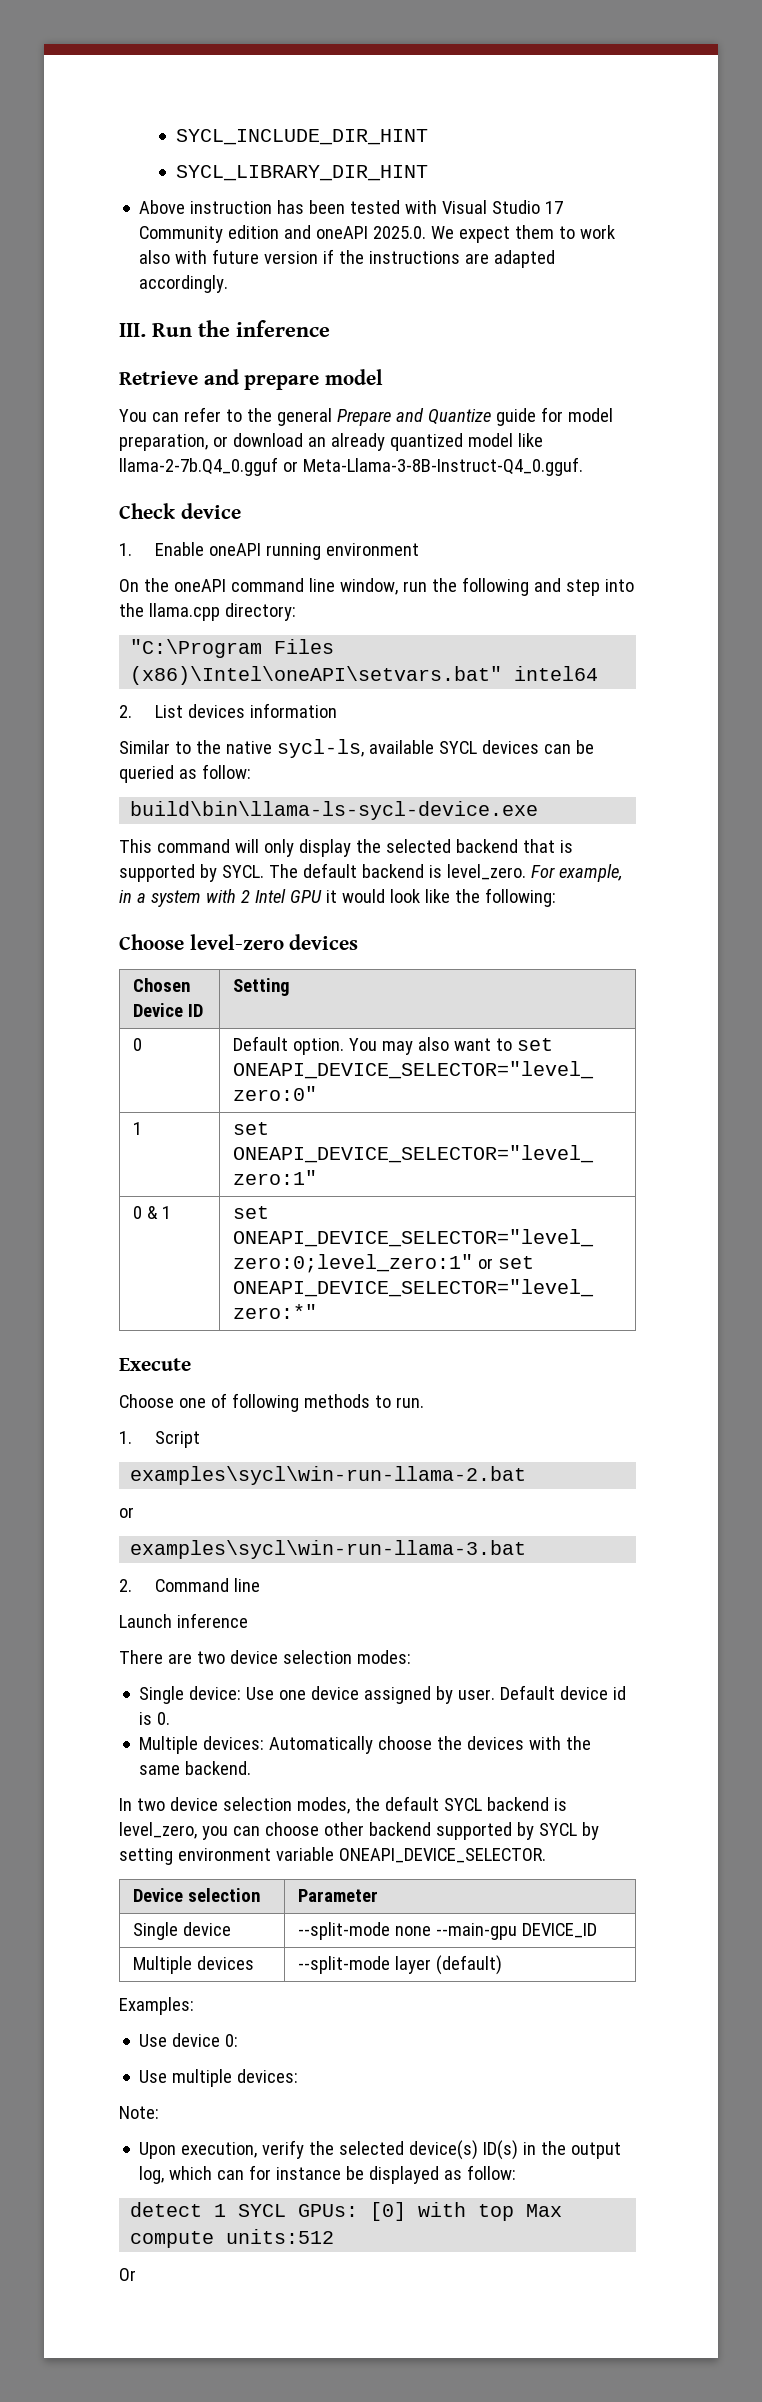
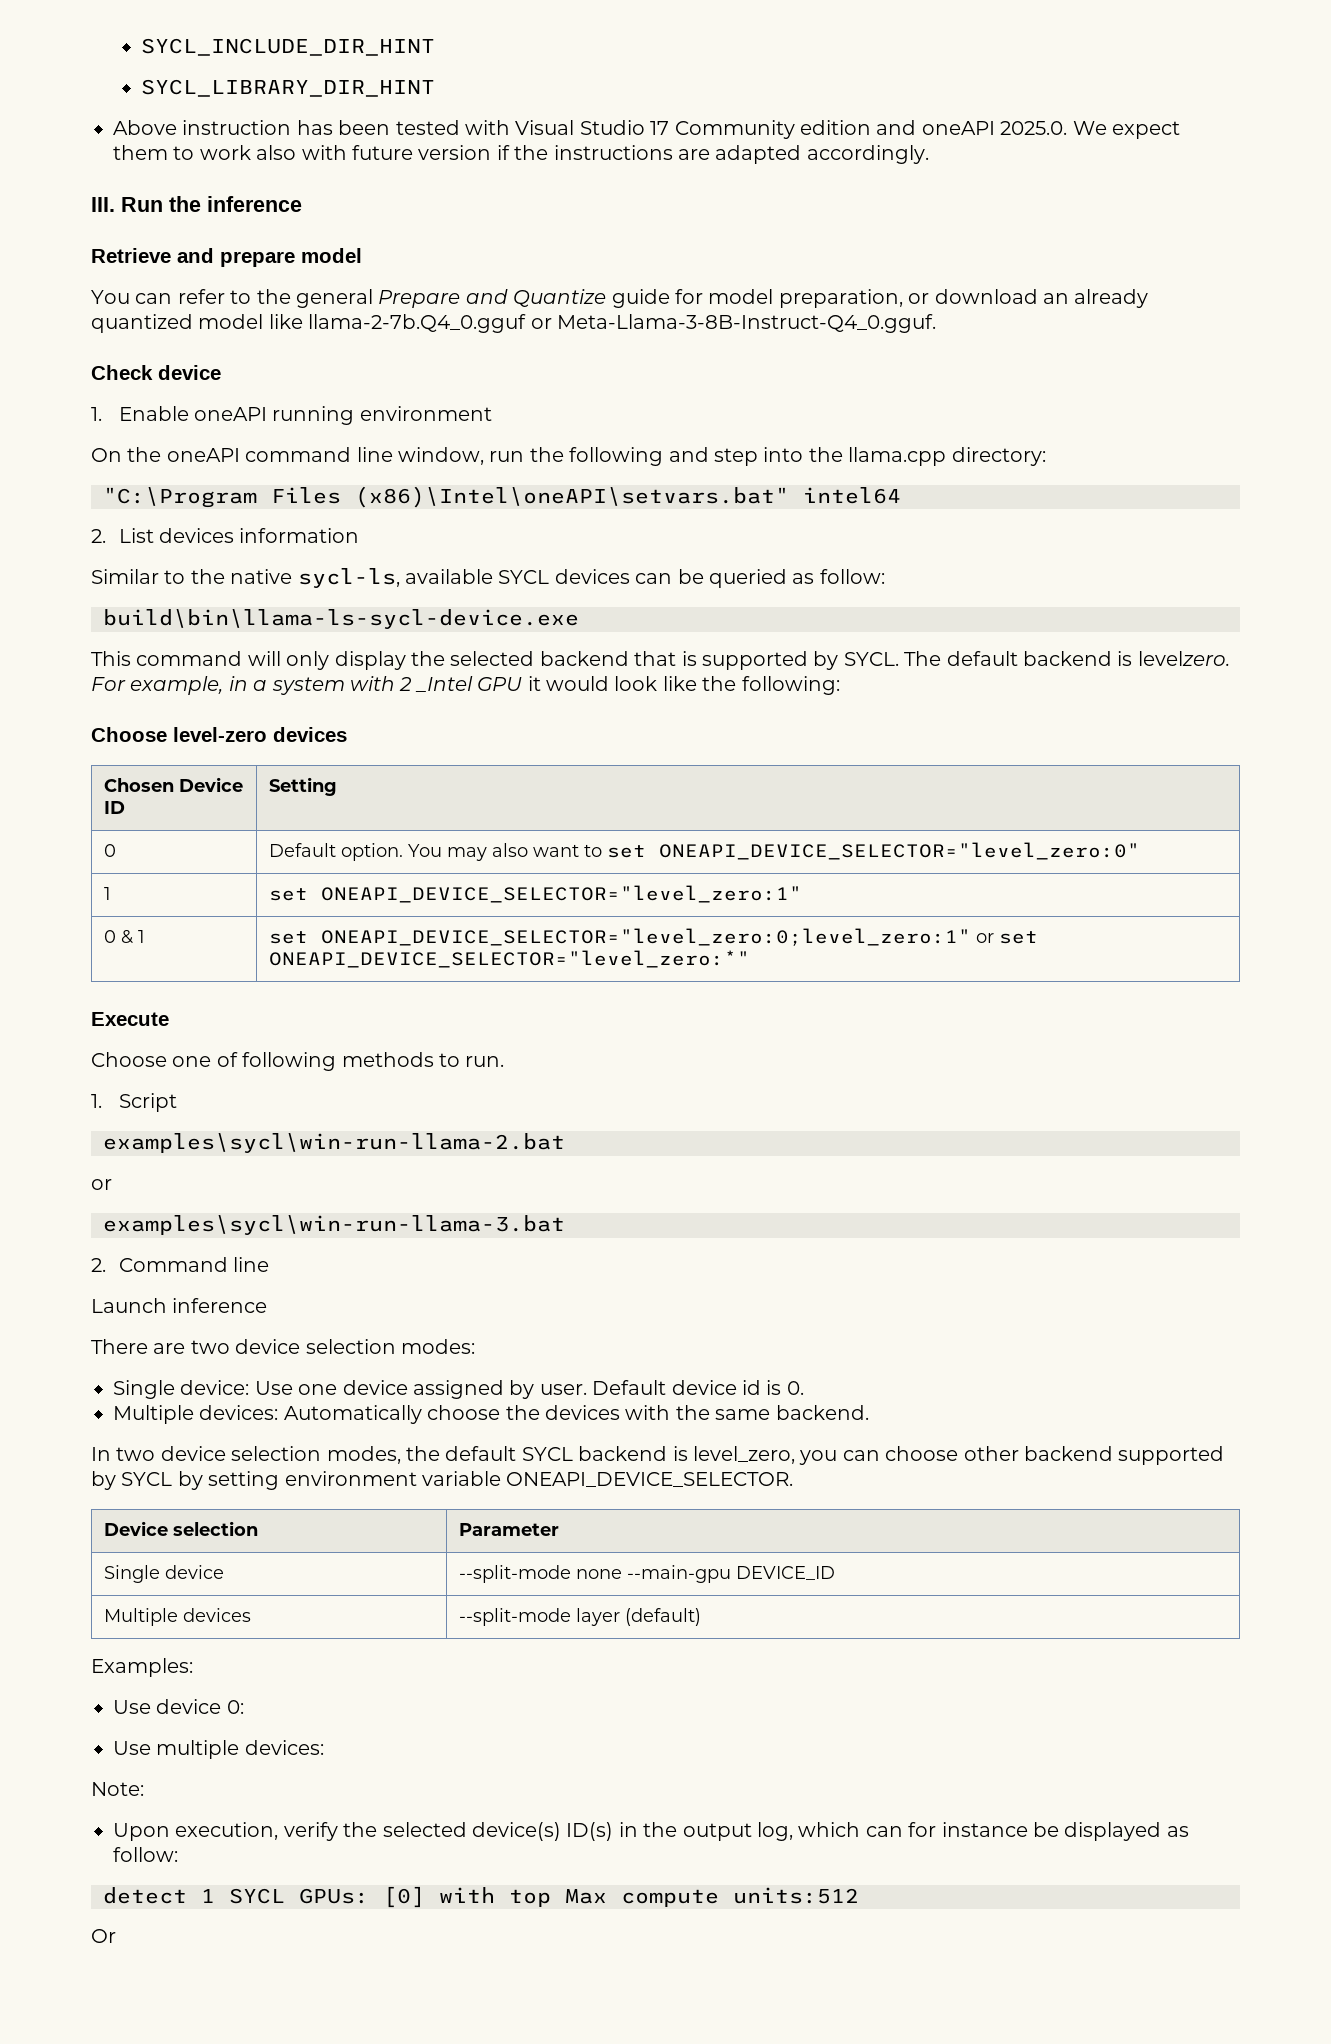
[446,864,526,880] level_zero. -> [1137,651,1230,666] levelzero.
[254,889,286,903] Intel -> [414,676,473,692] _Intel

